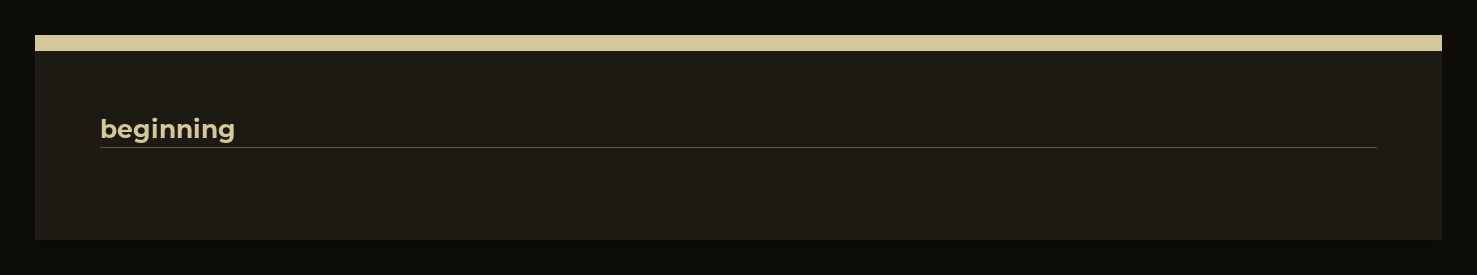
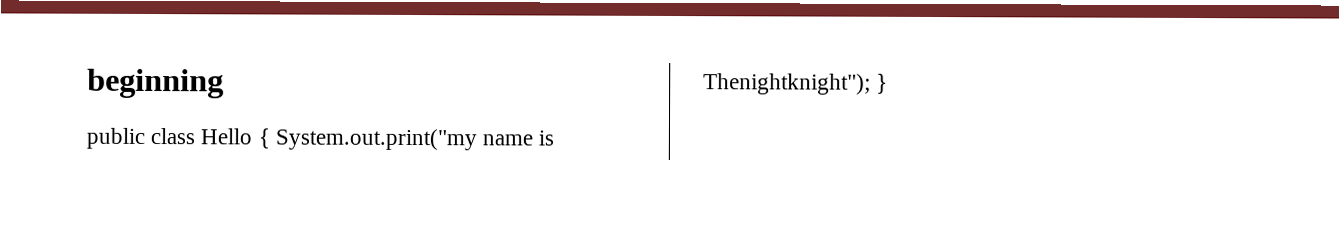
(236, 130) none -> [86,127,555,151] [703,73,889,95] // public class Hello { System.out.print("my name is Thenightknight"); }

